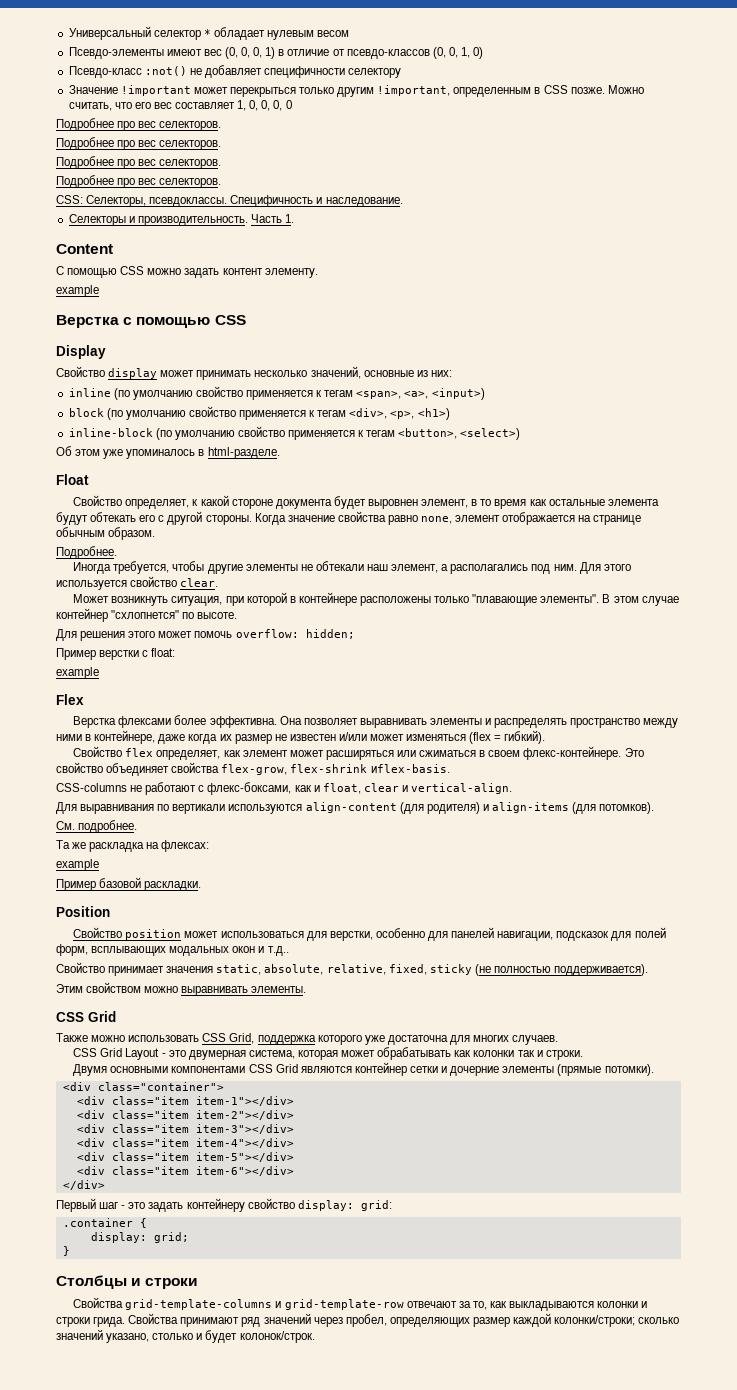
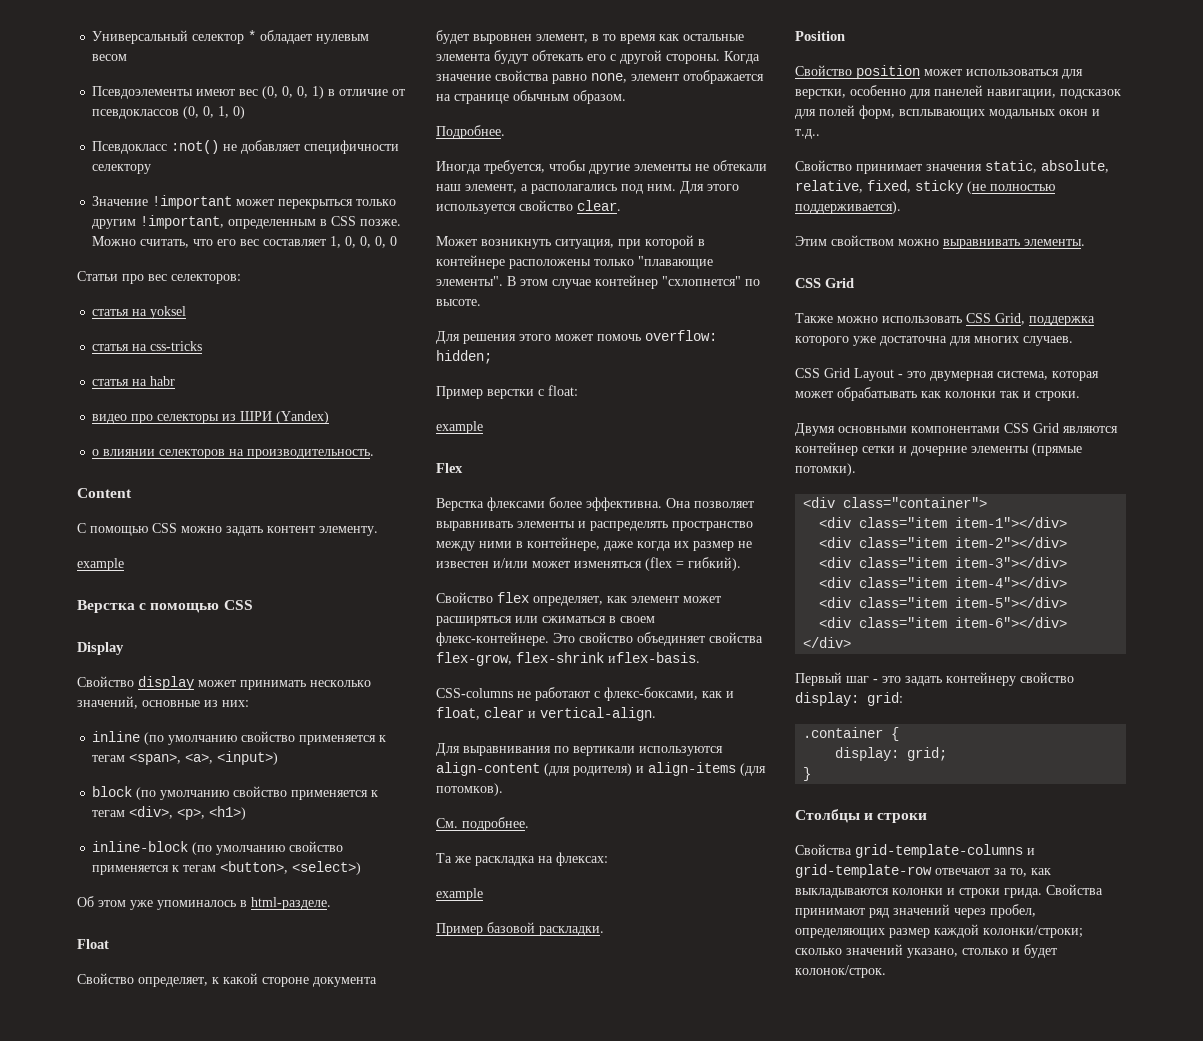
[68,47,164,59] Псевдо-элементы -> [92,86,194,99] Псевдоэлементы
[346,49,430,59] псевдо-классов -> [92,109,180,119] псевдоклассов
[68,66,142,78] Псевдо-класс -> [92,141,168,154] Псевдокласс
[56,118,222,131] [56,137,222,150] [56,156,222,169] [56,175,222,188] [56,195,403,207] [68,214,135,226] Подробнее про вес селекторов. // Подробнее про вес селекторов. // Подробнее про вес селекторов. // Подробнее про вес селекторов. // CSS: Селекторы, псевдоклассы. Специфичность и наследование. // Селекторы и -> [77,271,241,284] [92,306,187,319] [92,341,203,351] [92,376,176,386] [92,411,330,424] [92,449,245,459] Статьи про вес селекторов: // статья на yoksel // статья на css-tricks // статья на habr // видео про селекторы из ШРИ (Yandex) // о влиянии селекторов на
[250,214,295,223] Часть 1. -> (375, 454) none

